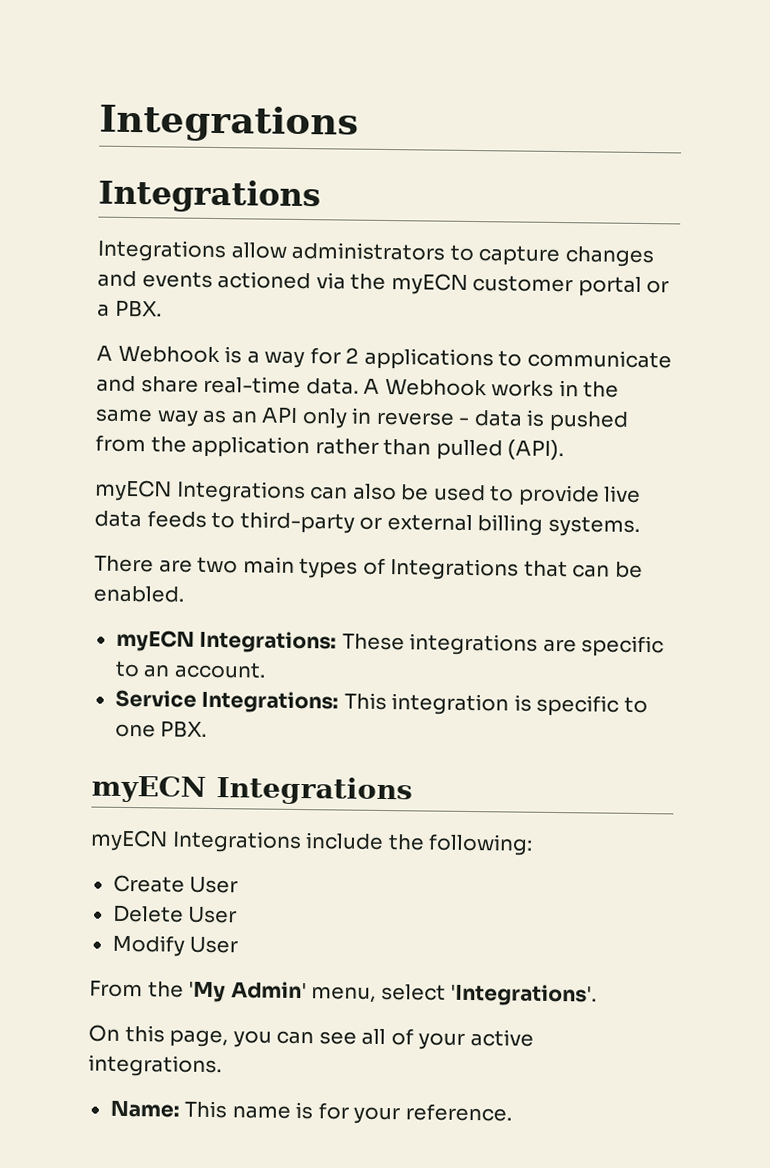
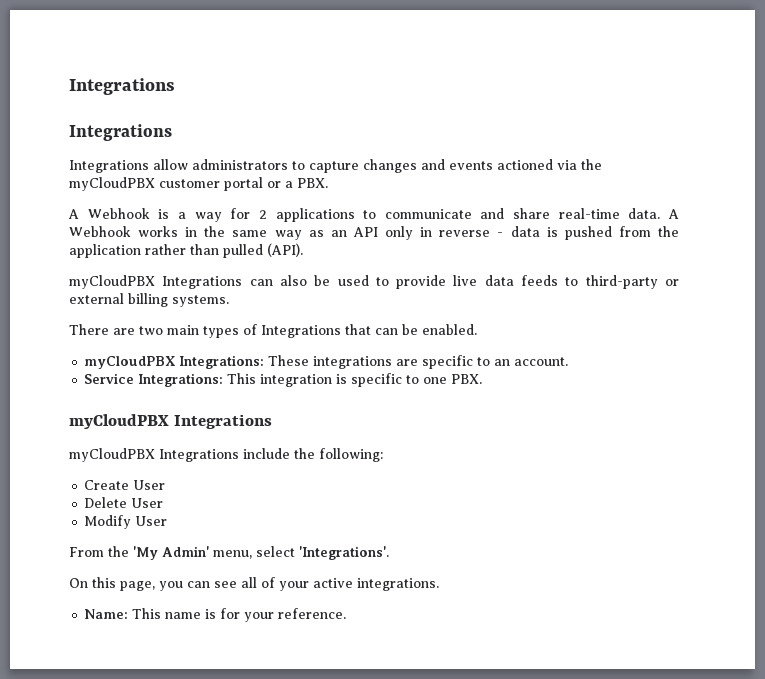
[390,273,468,295] myECN -> [69,177,155,191] myCloudPBX
[94,479,172,502] myECN -> [69,275,155,289] myCloudPBX
[115,629,195,652] myECN -> [84,356,177,369] myCloudPBX
[91,775,413,806] [90,829,168,852] myECN Integrations // myECN -> [69,414,272,429] [69,448,155,462] myCloudPBX Integrations // myCloudPBX

